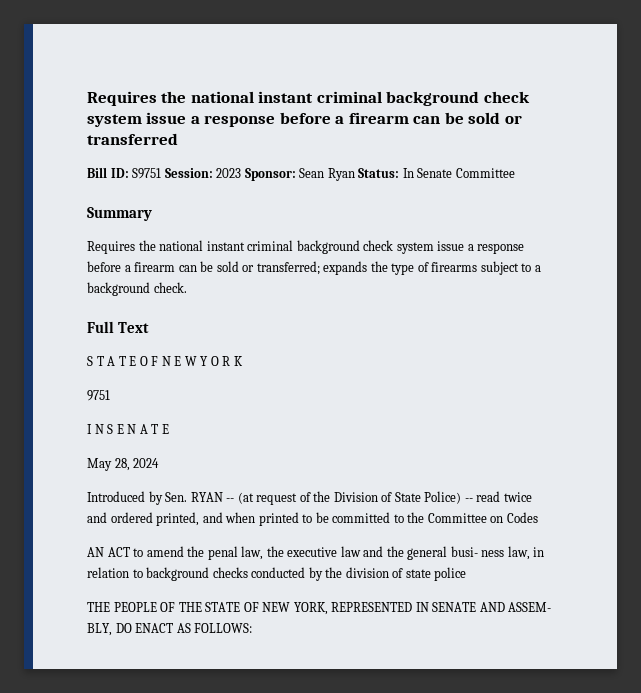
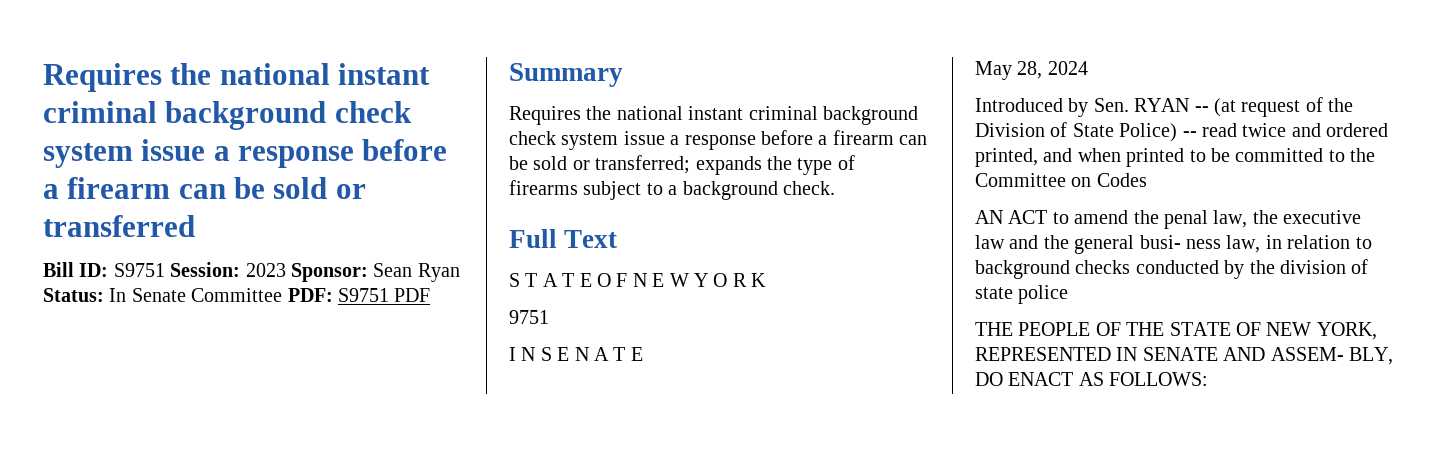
(515, 173) none -> [287,288,431,302] PDF: S9751 PDF

